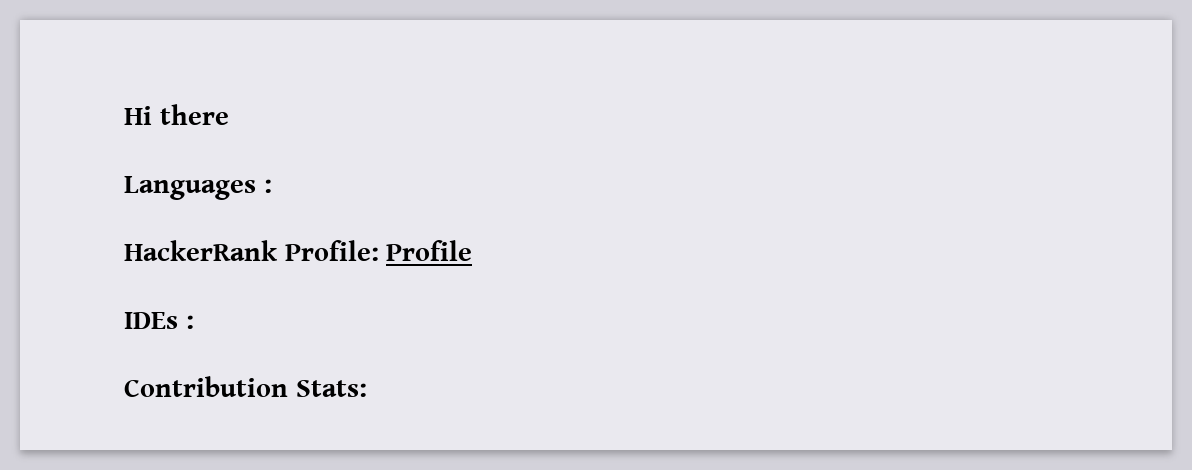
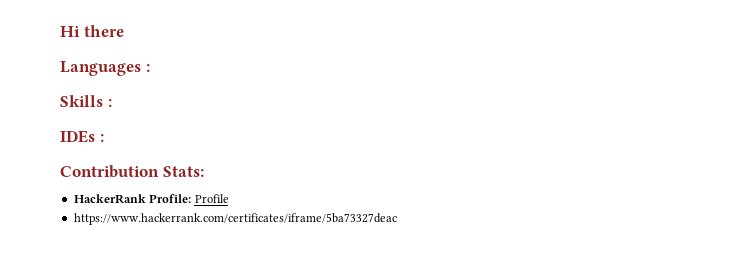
[124,240,473,261] HackerRank Profile: Profile -> [60,95,112,107] Skills :
(367, 388) none -> [73,194,229,204] [73,213,397,225] // HackerRank Profile: Profile // https://www.hackerrank.com/certificates/iframe/5ba73327deac

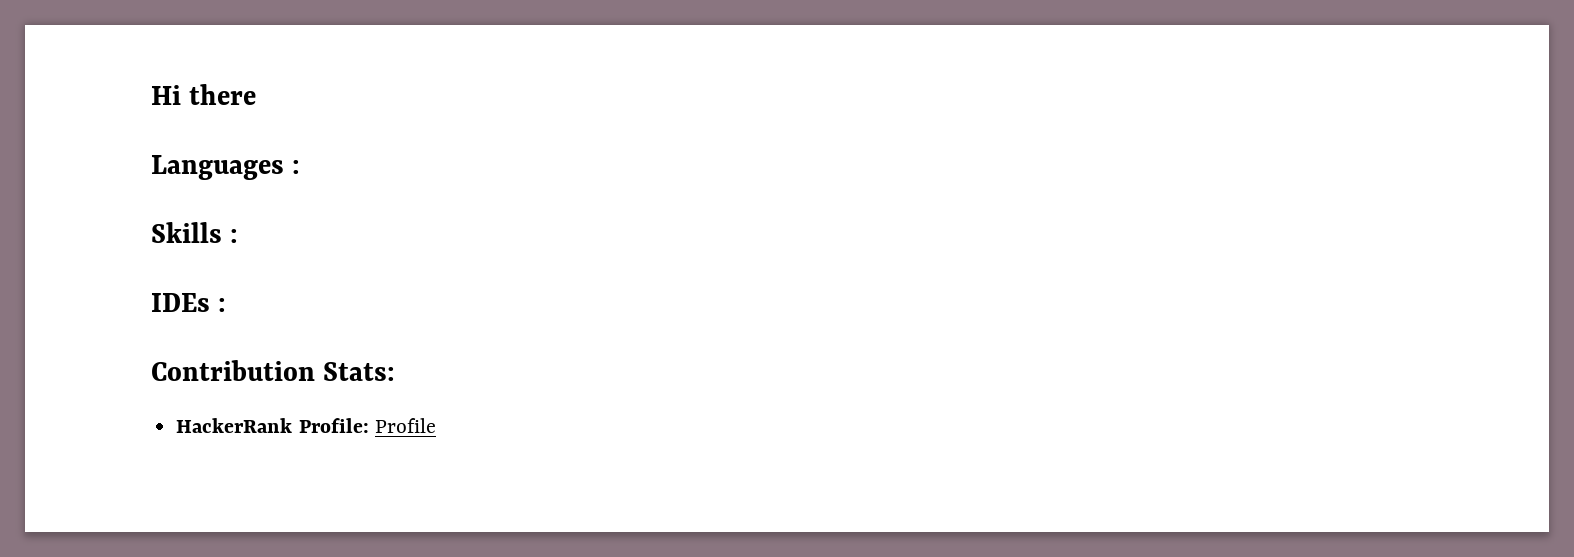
[73,213,397,225] // https://www.hackerrank.com/certificates/iframe/5ba73327deac -> (436, 425) none

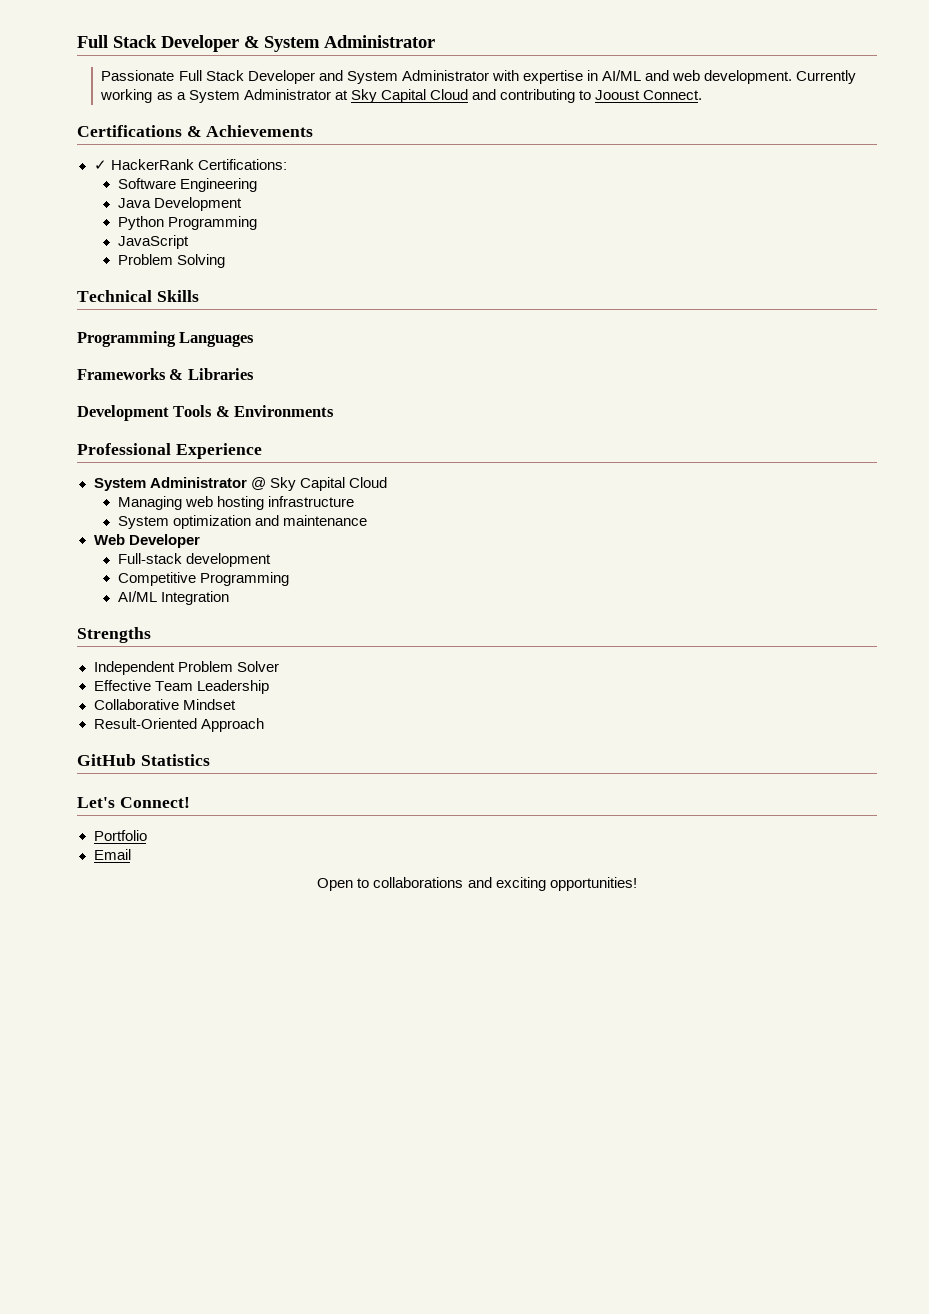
[151,84,257,105] [151,155,301,180] [151,222,239,243] [151,293,227,312] [151,360,396,381] [176,418,436,433] Hi there // Languages : // Skills : // IDEs : // Contribution Stats: // HackerRank Profile: Profile -> [77,35,435,52] [101,70,857,84] [100,89,703,103] [77,125,314,137] [93,159,287,170] [117,178,258,192] [117,197,243,211] [117,216,258,230] [117,235,189,249] [117,254,226,268] [77,290,199,302] [77,331,255,347] [77,368,254,380] [77,405,335,421] [77,443,262,459] [93,477,387,491] [117,496,355,510] [117,515,368,529] [93,534,200,548] [117,553,272,567] [117,572,290,586] [117,591,230,605] [77,627,151,643] [93,661,279,675] [93,680,269,694] [93,699,236,710] [93,718,264,732] [77,754,210,766] [77,797,190,808] [93,830,147,841] [93,849,131,860] [317,877,637,891] Full Stack Developer & System Administrator // Passionate Full Stack Developer and System Administrator with expertise in AI/ML and web development. Currently working as a System Administrator at Sky Capital Cloud and contributing to Jooust Connect. // Certifications & Achievements // ✓ HackerRank Certifications: // Software Engineering // Java Development // Python Programming // JavaScript // Problem Solving // Technical Skills // Programming Languages // Frameworks & Libraries // Development Tools & Environments // Professional Experience // System Administrator @ Sky Capital Cloud // Managing web hosting infrastructure // System optimization and maintenance // Web Developer // Full-stack development // Competitive Programming // AI/ML Integration // Strengths // Independent Problem Solver // Effective Team Leadership // Collaborative Mindset // Result-Oriented Approach // GitHub Statistics // Let's Connect! // Portfolio // Email // Open to collaborations and exciting opportunities!

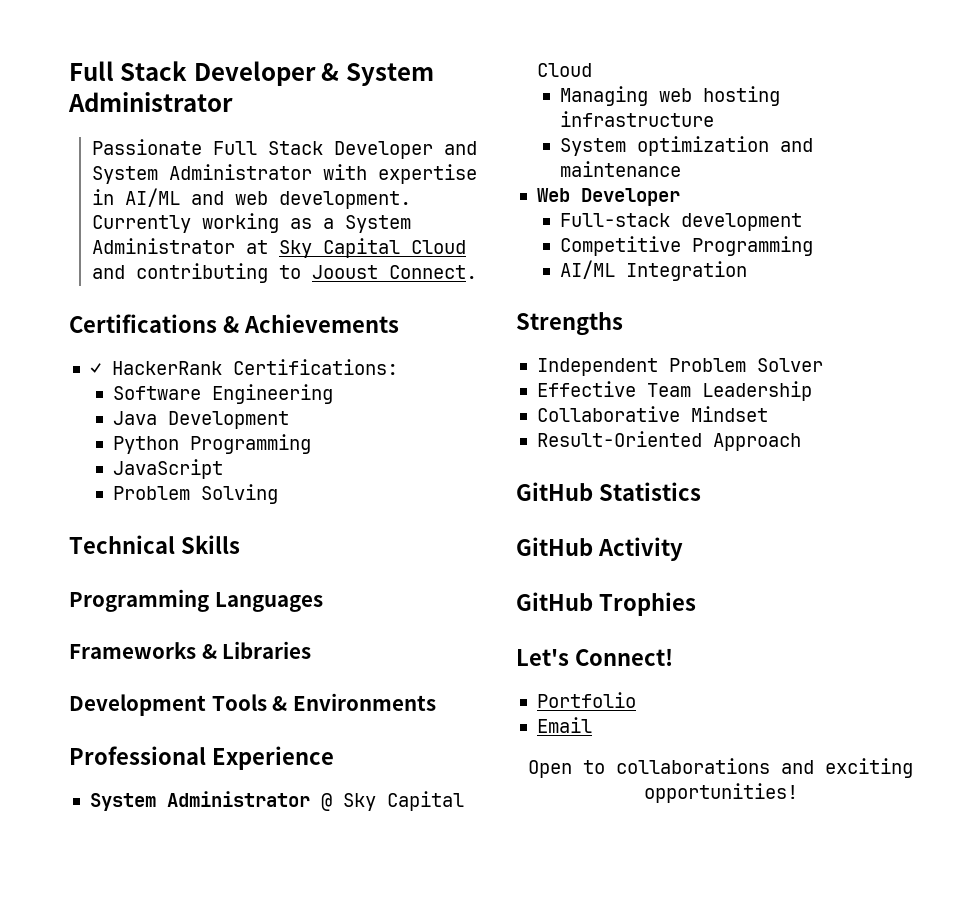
(210, 760) none -> [516,537,683,561] [516,592,696,616] // GitHub Activity // GitHub Trophies

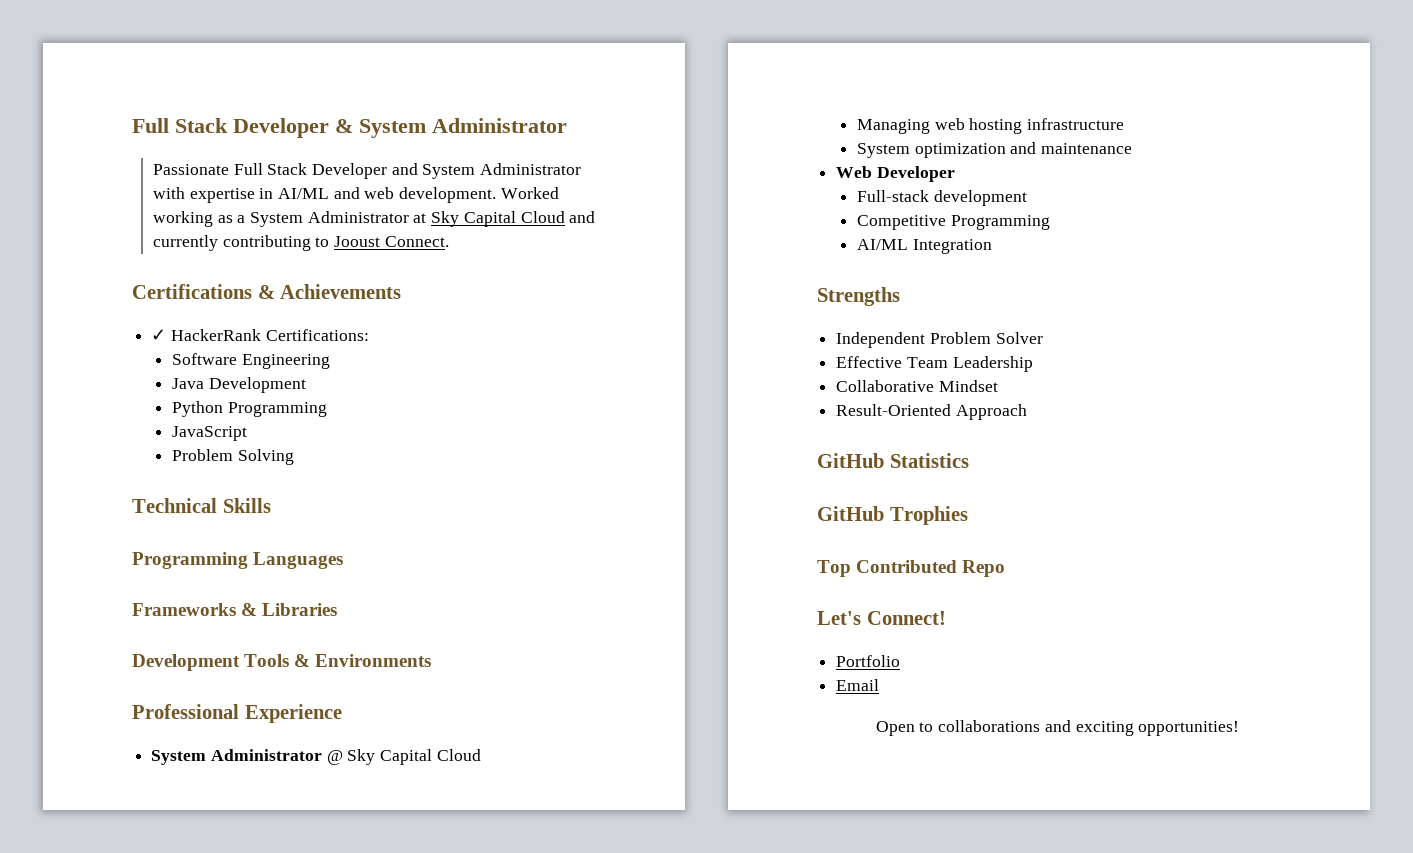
[91,215,191,233] Currently -> [500,187,559,199] Worked
(125, 272) none -> [152,235,218,251] currently
[597,537,683,561] [516,592,696,616] Activity // GitHub Trophies -> [889,506,968,525] [817,560,1006,577] Trophies // Top Contributed Repo

